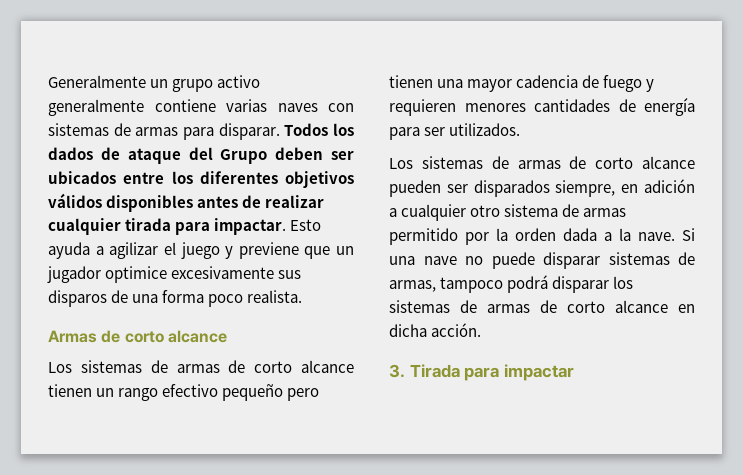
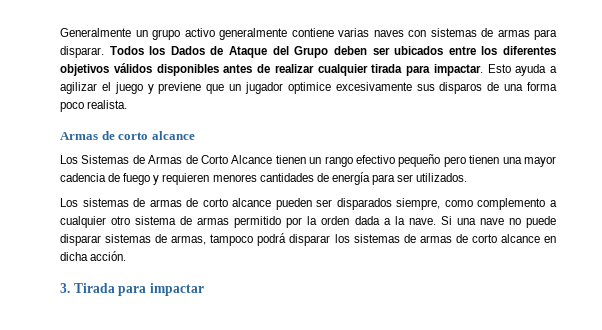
[48,147,181,164] dados de ataque -> [170,46,268,58] Dados de Ataque
[80,360,354,373] sistemas de armas de corto alcance -> [81,155,273,164] Sistemas de Armas de Corto Alcance
[621,179,695,193] en adición -> [444,198,546,210] como complemento

